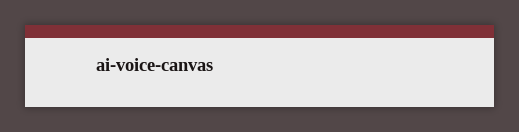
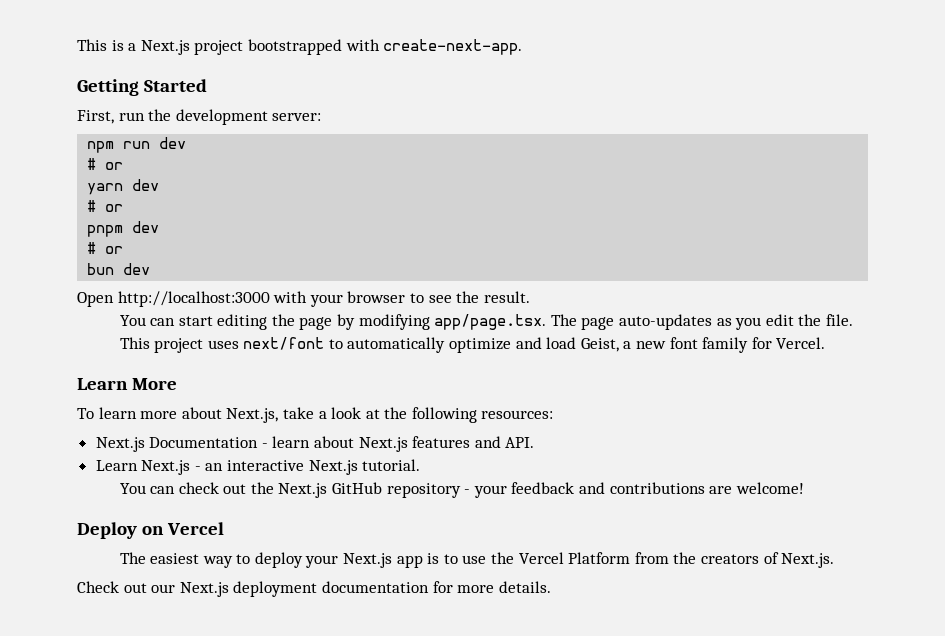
[96,58,213,71] ai-voice-canvas -> [77,39,523,55] [77,79,207,96] [77,109,322,125] [87,137,187,153] [87,158,124,170] [87,179,160,195] [87,200,124,212] [87,221,160,237] [87,242,124,254] [87,263,151,275] [77,291,530,307] [119,314,853,330] [119,337,826,353] [77,378,177,390] [77,407,554,423] [95,436,535,452] [95,459,421,475] [119,482,804,498] [77,522,224,539] [119,552,835,568] [77,581,551,597] This is a Next.js project bootstrapped with create-next-app. // Getting Started // First, run the development server: // npm run dev // # or // yarn dev // # or // pnpm dev // # or // bun dev // Open http://localhost:3000 with your browser to see the result. // You can start editing the page by modifying app/page.tsx. The page auto-updates as you edit the file. // This project uses next/font to automatically optimize and load Geist, a new font family for Vercel. // Learn More // To learn more about Next.js, take a look at the following resources: // Next.js Documentation - learn about Next.js features and API. // Learn Next.js - an interactive Next.js tutorial. // You can check out the Next.js GitHub repository - your feedback and contributions are welcome! // Deploy on Vercel // The easiest way to deploy your Next.js app is to use the Vercel Platform from the creators of Next.js. // Check out our Next.js deployment documentation for more details.

